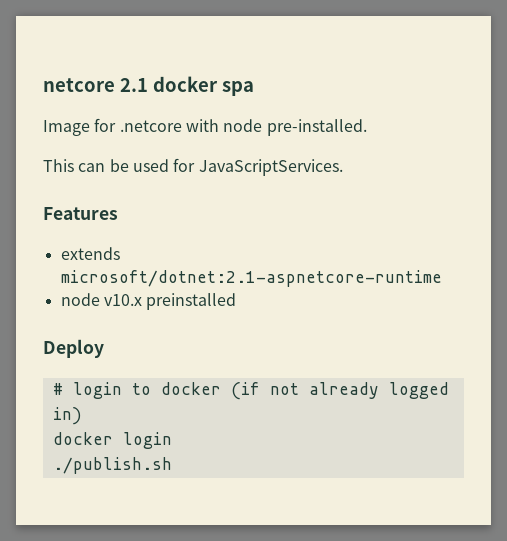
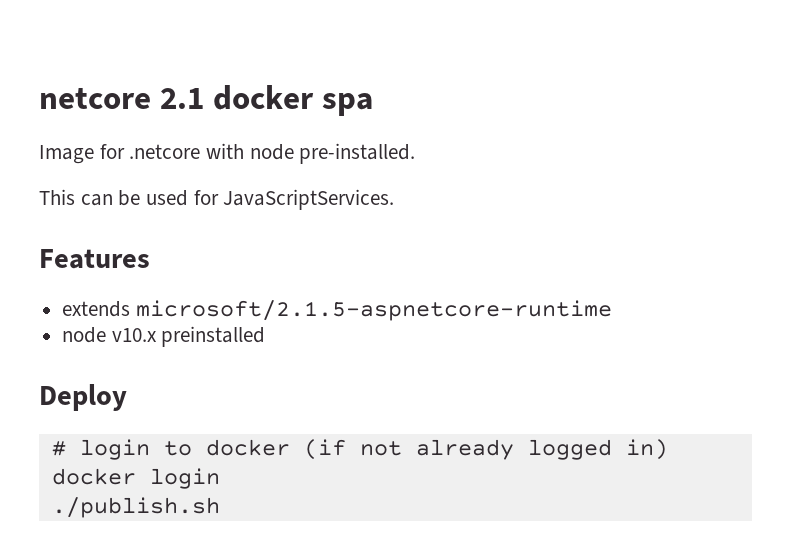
[60,270,442,287] microsoft/dotnet:2.1-aspnetcore-runtime -> [135,300,612,321] microsoft/2.1.5-aspnetcore-runtime

